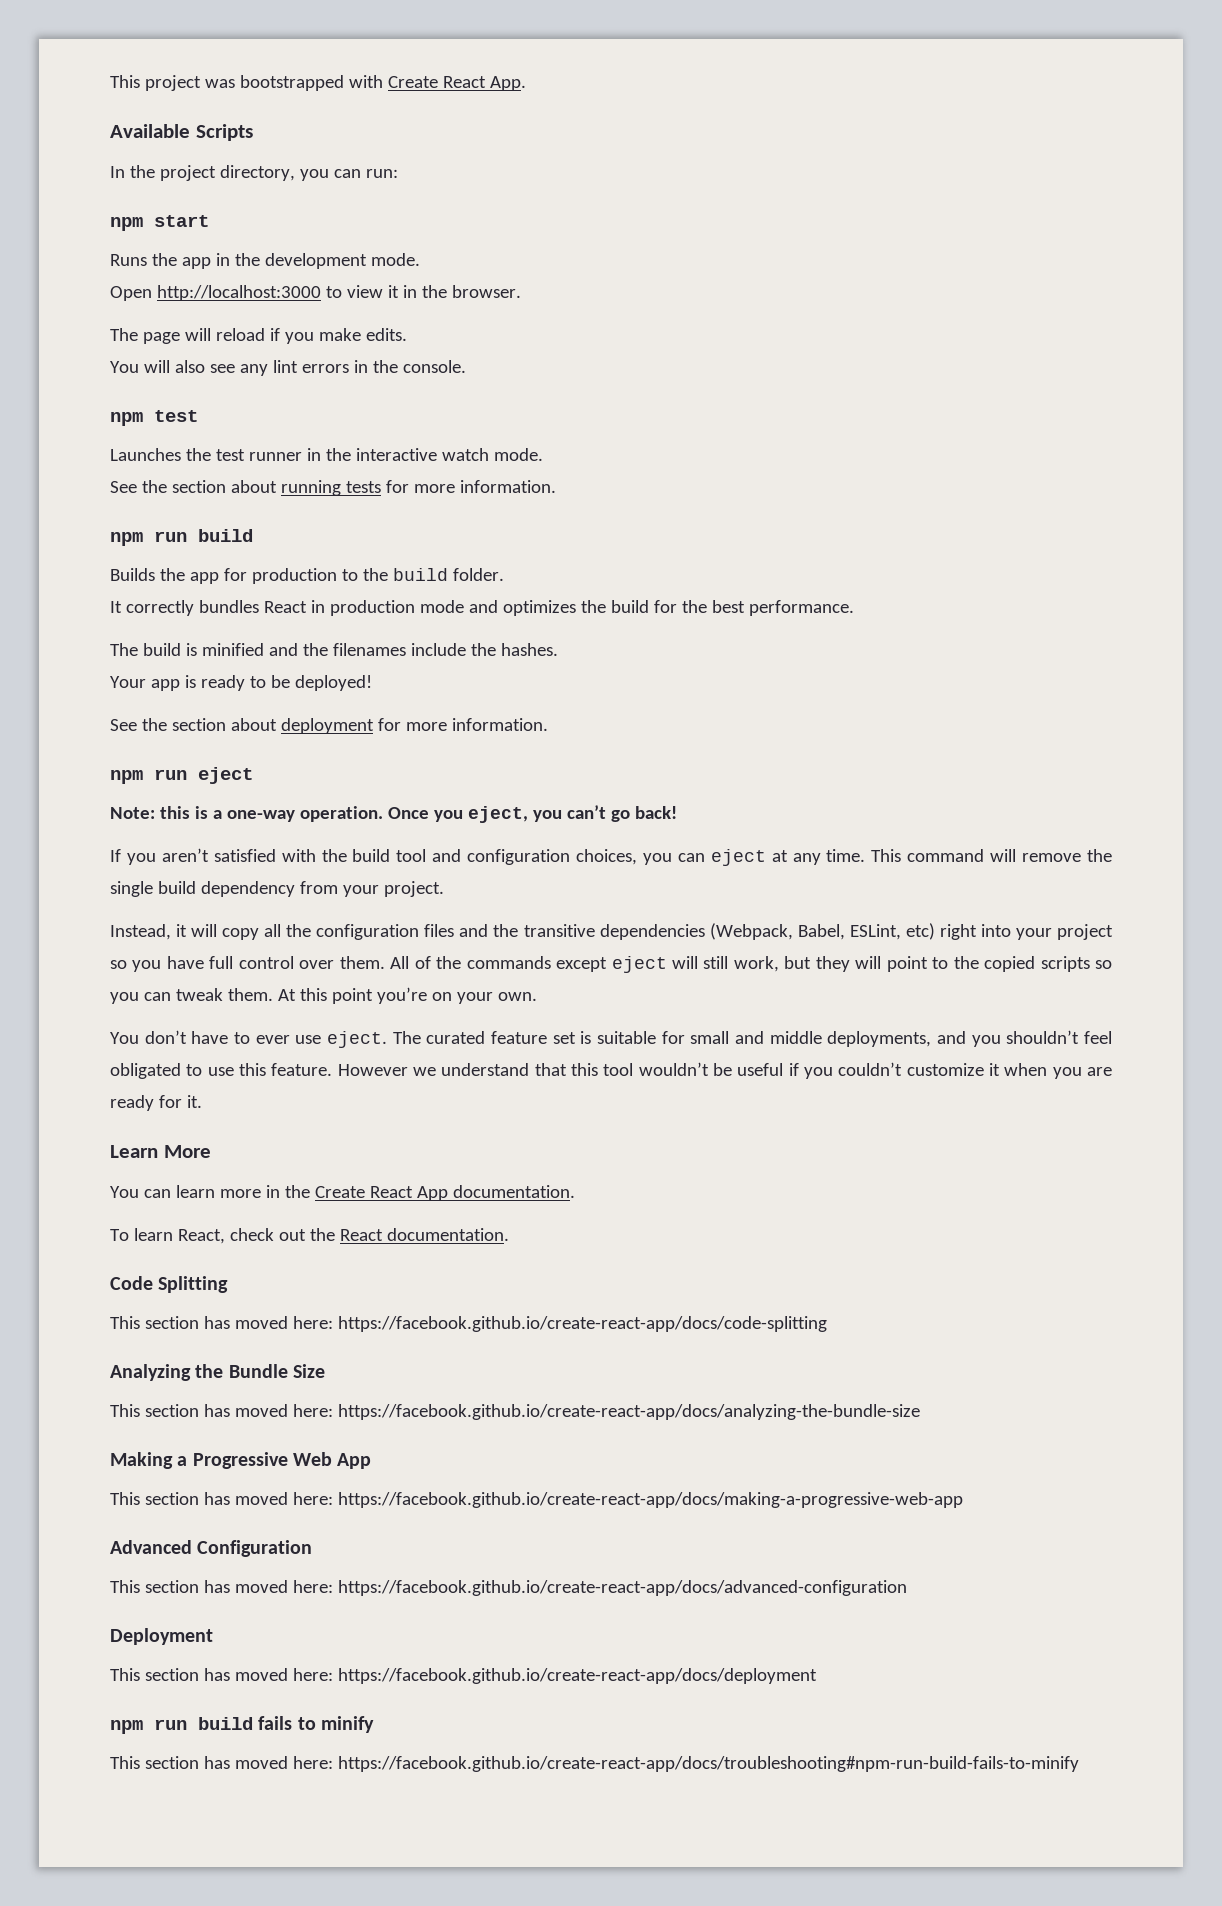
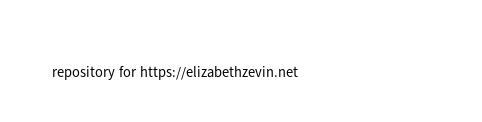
[110,75,526,91] [110,124,253,141] [110,165,398,181] [110,215,209,231] [110,253,420,269] [110,285,521,301] [110,328,407,344] [110,360,466,376] [110,410,198,426] [110,448,543,461] [110,480,556,496] [110,529,253,546] [110,568,504,584] [110,600,854,616] [110,643,558,656] [110,675,372,691] [110,718,548,734] [110,767,253,784] [110,805,677,823] [110,848,1113,866] [110,881,444,897] [110,923,1114,940] [110,956,1113,973] [110,987,537,1004] [110,1030,1112,1048] [110,1062,1113,1079] [110,1095,202,1111] [110,1145,211,1158] [110,1185,575,1201] [110,1228,509,1244] [110,1276,229,1293] [110,1316,827,1332] [110,1364,325,1381] [110,1404,920,1420] [110,1452,372,1469] [110,1492,963,1508] [110,1540,313,1557] [110,1580,907,1596] [110,1628,213,1645] [110,1668,817,1684] [110,1716,374,1734] [110,1756,1079,1772] This project was bootstrapped with Create React App. // Available Scripts // In the project directory, you can run: // npm start // Runs the app in the development mode. // Open http://localhost:3000 to view it in the browser. // The page will reload if you make edits. // You will also see any lint errors in the console. // npm test // Launches the test runner in the interactive watch mode. // See the section about running tests for more information. // npm run build // Builds the app for production to the build folder. // It correctly bundles React in production mode and optimizes the build for the best performance. // The build is minified and the filenames include the hashes. // Your app is ready to be deployed! // See the section about deployment for more information. // npm run eject // Note: this is a one-way operation. Once you eject, you can’t go back! // If you aren’t satisfied with the build tool and configuration choices, you can eject at any time. This command will remove the single build dependency from your project. // Instead, it will copy all the configuration files and the transitive dependencies (Webpack, Babel, ESLint, etc) right into your project so you have full control over them. All of the commands except eject will still work, but they will point to the copied scripts so you can tweak them. At this point you’re on your own. // You don’t have to ever use eject. The curated feature set is suitable for small and middle deployments, and you shouldn’t feel obligated to use this feature. However we understand that this tool wouldn’t be useful if you couldn’t customize it when you are ready for it. // Learn More // You can learn more in the Create React App documentation. // To learn React, check out the React documentation. // Code Splitting // This section has moved here: https://facebook.github.io/create-react-app/docs/code-splitting // Analyzing the Bundle Size // This section has moved here: https://facebook.github.io/create-react-app/docs/analyzing-the-bundle-size // Making a Progressive Web App // This section has moved here: https://facebook.github.io/create-react-app/docs/making-a-progressive-web-app // Advanced Configuration // This section has moved here: https://facebook.github.io/create-react-app/docs/advanced-configuration // Deployment // This section has moved here: https://facebook.github.io/create-react-app/docs/deployment // npm run build fails to minify // This section has moved here: https://facebook.github.io/create-react-app/docs/troubleshooting#npm-run-build-fails-to-minify -> [52,66,298,80] repository for https://elizabethzevin.net

